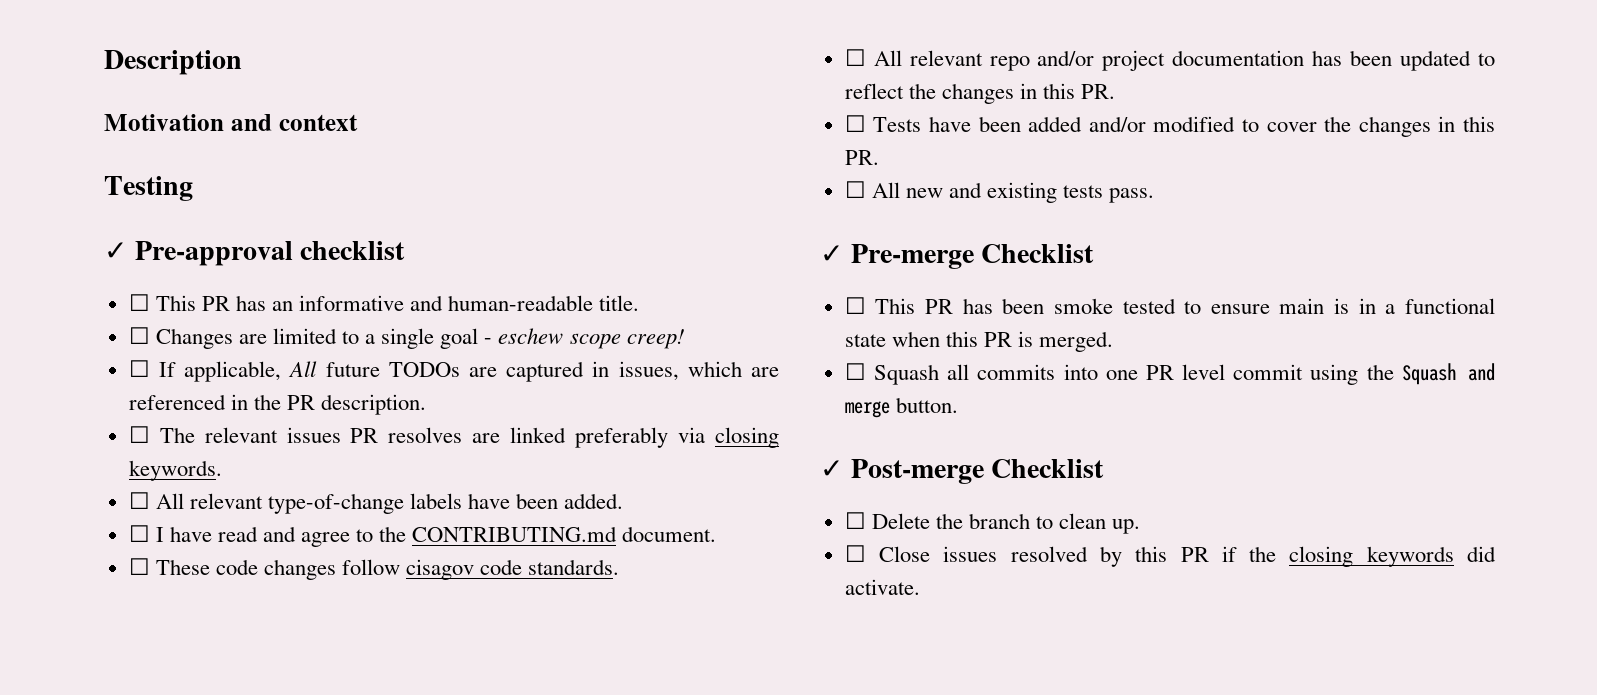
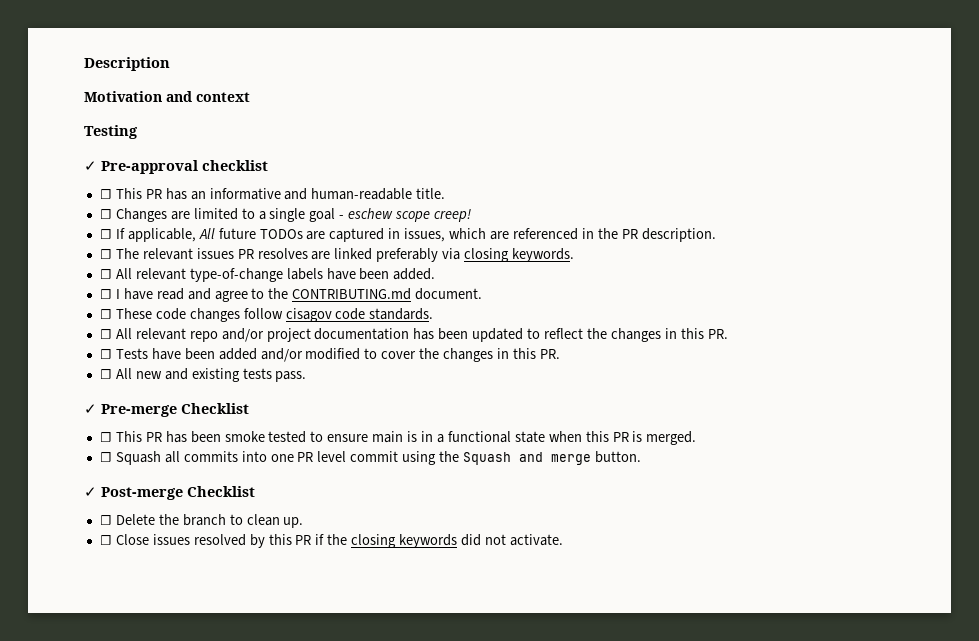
(1496, 554) none -> [484,534,506,545] not

